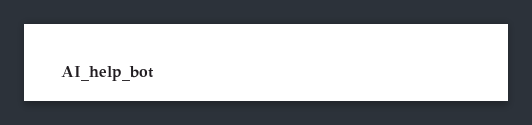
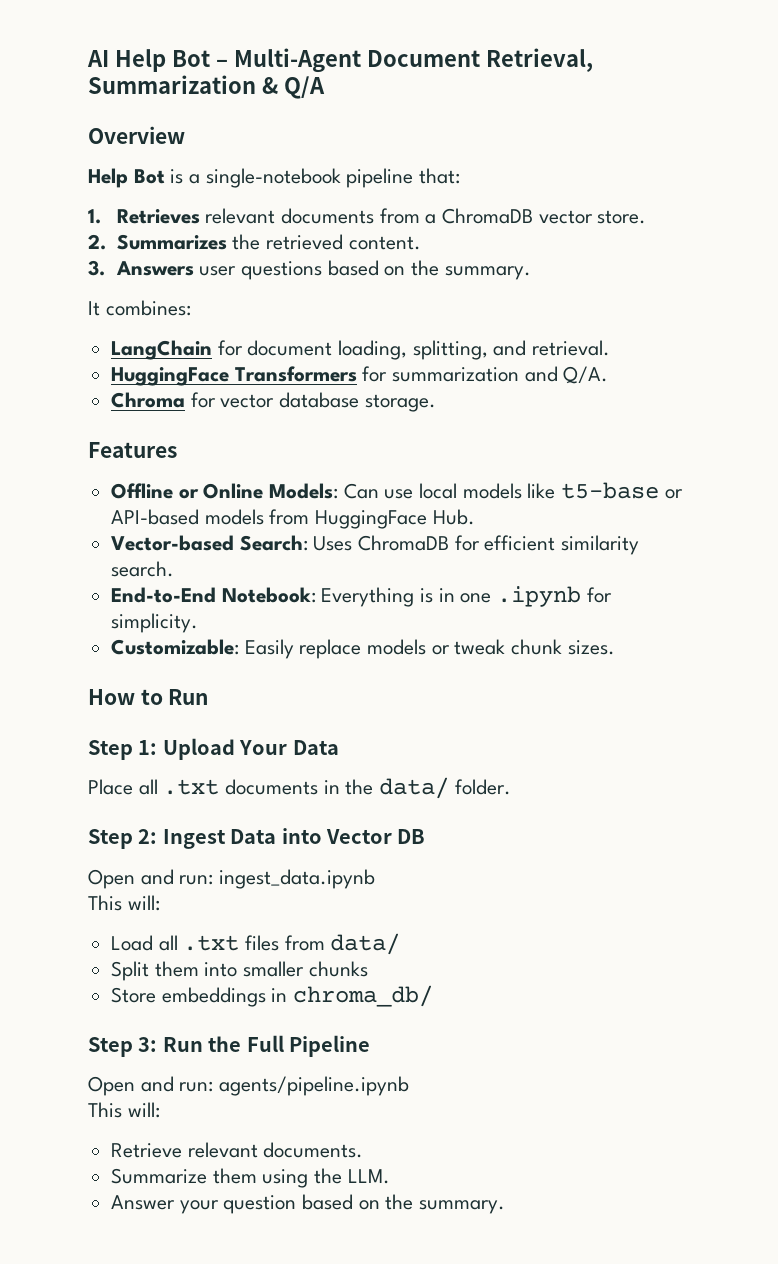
[61,66,154,81] AI_help_bot -> [87,48,593,73] [88,75,325,99] [88,126,185,144] [88,168,461,188] [88,208,647,224] [88,234,421,250] [88,260,531,280] [88,300,191,316] [111,340,611,360] [111,366,609,386] [111,392,436,412] [88,442,177,458] [111,482,683,499] [111,509,475,529] [111,535,640,555] [111,561,175,577] [111,586,612,607] [111,613,199,633] [111,639,615,659] [88,689,209,705] [88,738,339,760] [88,777,511,799] [88,828,426,849] [88,869,376,889] [88,895,160,911] [111,933,401,955] [111,961,368,981] [111,985,434,1007] [88,1035,370,1057] [88,1076,410,1096] [88,1102,160,1118] [111,1142,364,1158] [111,1168,390,1188] [111,1194,506,1214] AI Help Bot – Multi-Agent Document Retrieval, Summarization & Q/A // Overview // Help Bot is a single-notebook pipeline that: // 1. Retrieves relevant documents from a ChromaDB vector store. // 2. Summarizes the retrieved content. // 3. Answers user questions based on the summary. // It combines: // LangChain for document loading, splitting, and retrieval. // HuggingFace Transformers for summarization and Q/A. // Chroma for vector database storage. // Features // Offline or Online Models: Can use local models like t5-base or API-based models from HuggingFace Hub. // Vector-based Search: Uses ChromaDB for efficient similarity search. // End-to-End Notebook: Everything is in one .ipynb for simplicity. // Customizable: Easily replace models or tweak chunk sizes. // How to Run // Step 1: Upload Your Data // Place all .txt documents in the data/ folder. // Step 2: Ingest Data into Vector DB // Open and run: ingest_data.ipynb // This will: // Load all .txt files from data/ // Split them into smaller chunks // Store embeddings in chroma_db/ // Step 3: Run the Full Pipeline // Open and run: agents/pipeline.ipynb // This will: // Retrieve relevant documents. // Summarize them using the LLM. // Answer your question based on the summary.

